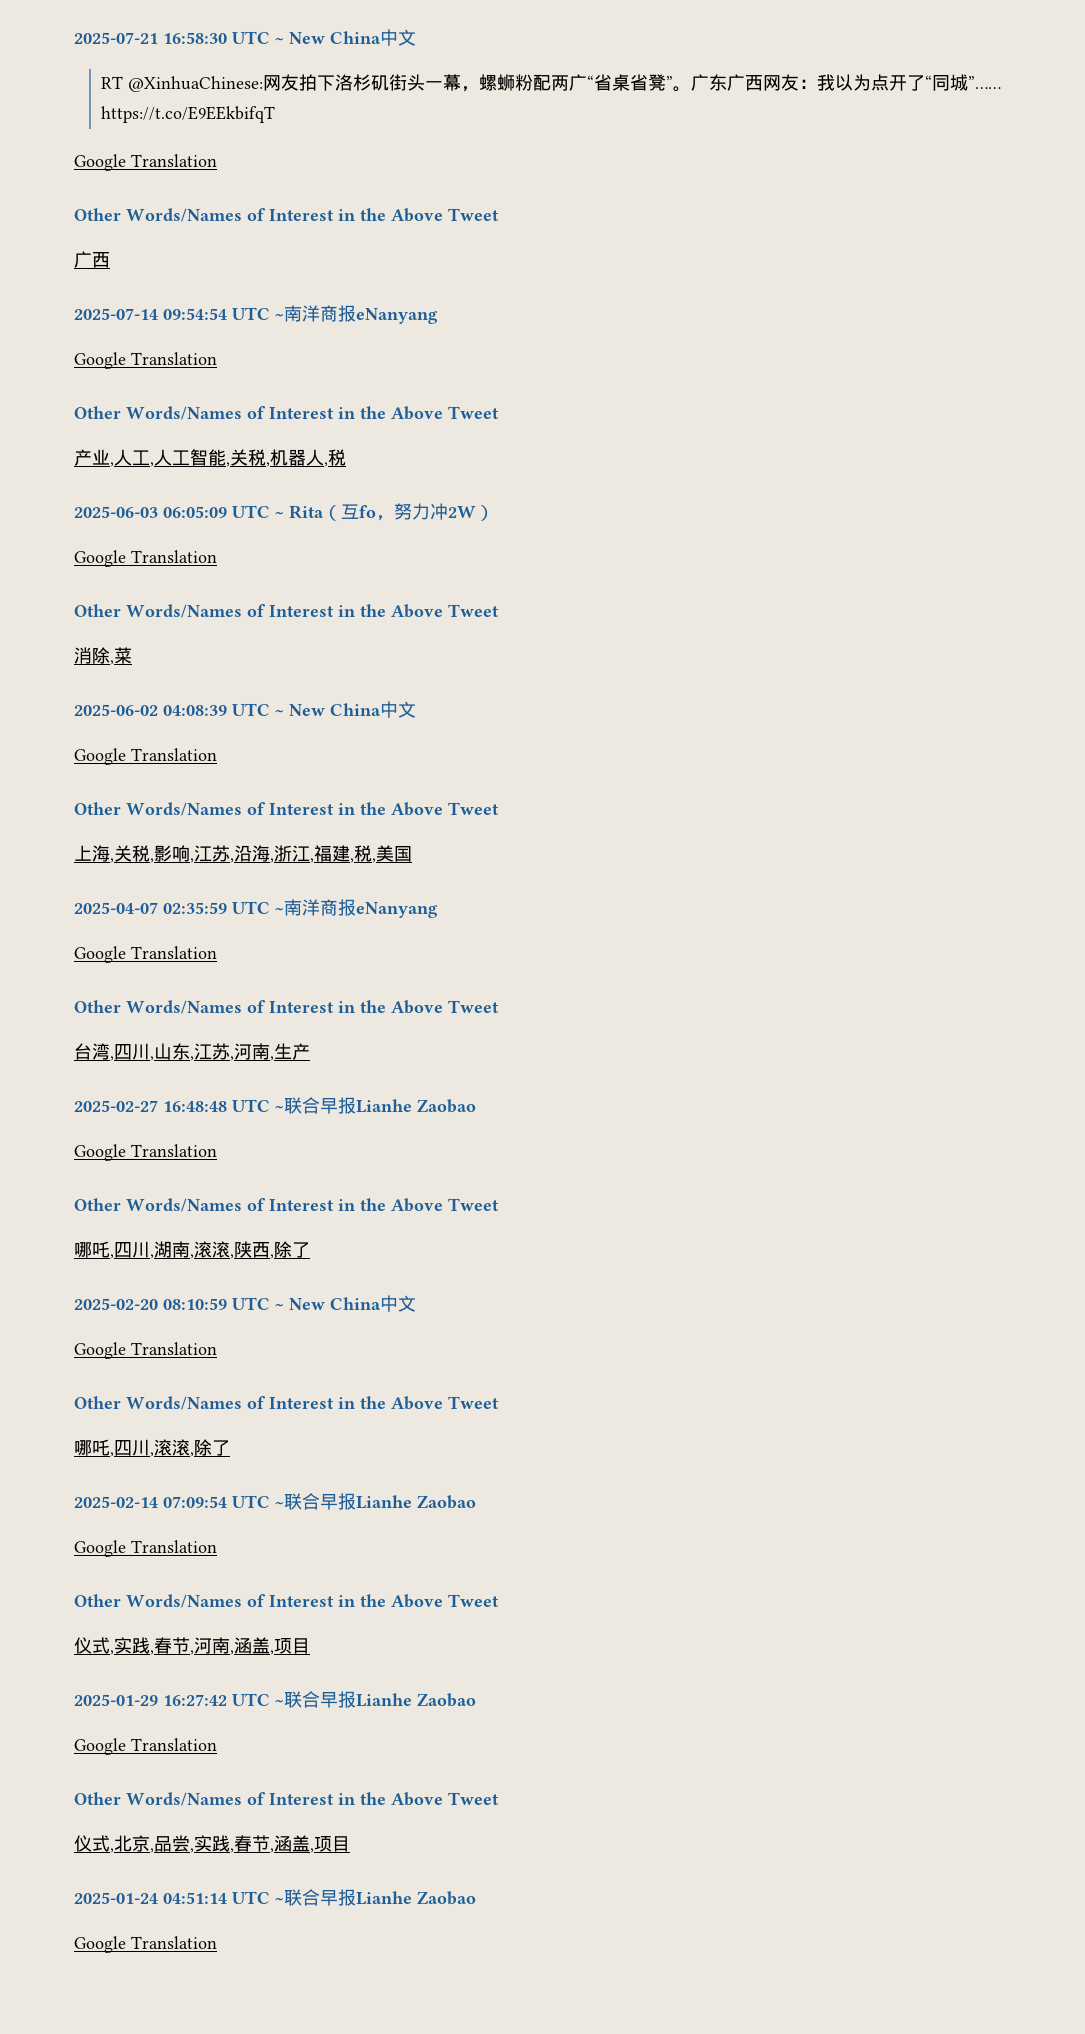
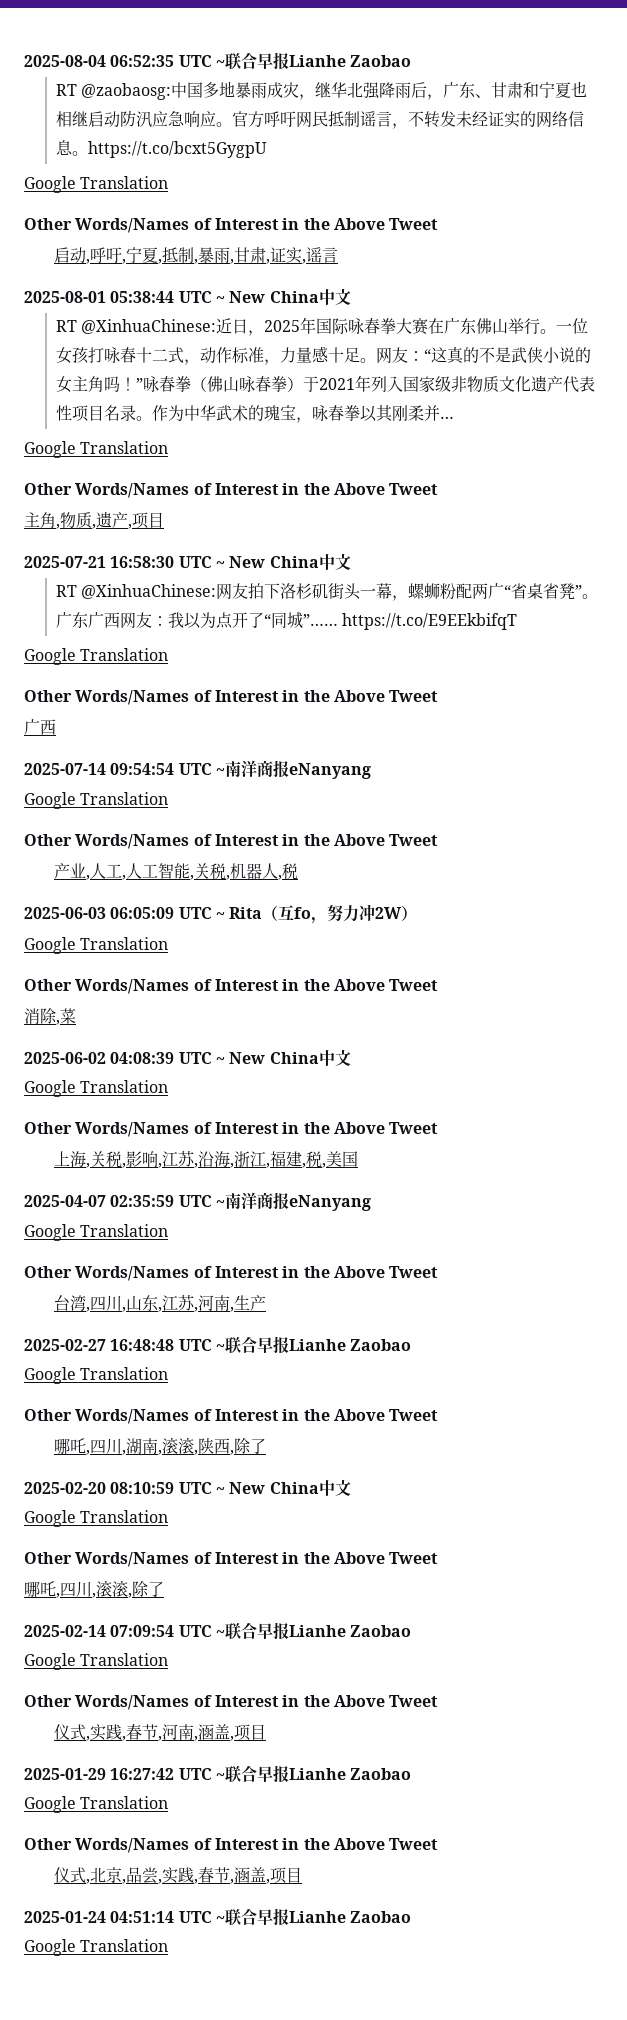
(74, 38) none -> [24,52,412,70] [55,81,588,100] [55,110,584,129] [55,140,267,158] [24,176,169,193] [24,218,439,233] [54,246,339,264] [24,288,351,306] [55,317,589,336] [55,346,591,365] [55,375,595,393] [55,405,454,423] [24,441,169,458] [24,483,439,498] [24,511,164,529] 2025-08-04 06:52:35 UTC ~联合早报Lianhe Zaobao // RT @zaobaosg:中国多地暴雨成灾，继华北强降雨后，广东、甘肃和宁夏也相继启动防汛应急响应。官方呼吁网民抵制谣言，不转发未经证实的网络信息。https://t.co/bcxt5GygpU // Google Translation // Other Words/Names of Interest in the Above Tweet // 启动,呼吁,宁夏,抵制,暴雨,甘肃,证实,谣言 // 2025-08-01 05:38:44 UTC ~ New China中文 // RT @XinhuaChinese:近日，2025年国际咏春拳大赛在广东佛山举行。一位女孩打咏春十二式，动作标准，力量感十足。网友：“这真的不是武侠小说的女主角吗！”咏春拳（佛山咏春拳）于2021年列入国家级非物质文化遗产代表性项目名录。作为中华武术的瑰宝，咏春拳以其刚柔并… // Google Translation // Other Words/Names of Interest in the Above Tweet // 主角,物质,遗产,项目 //

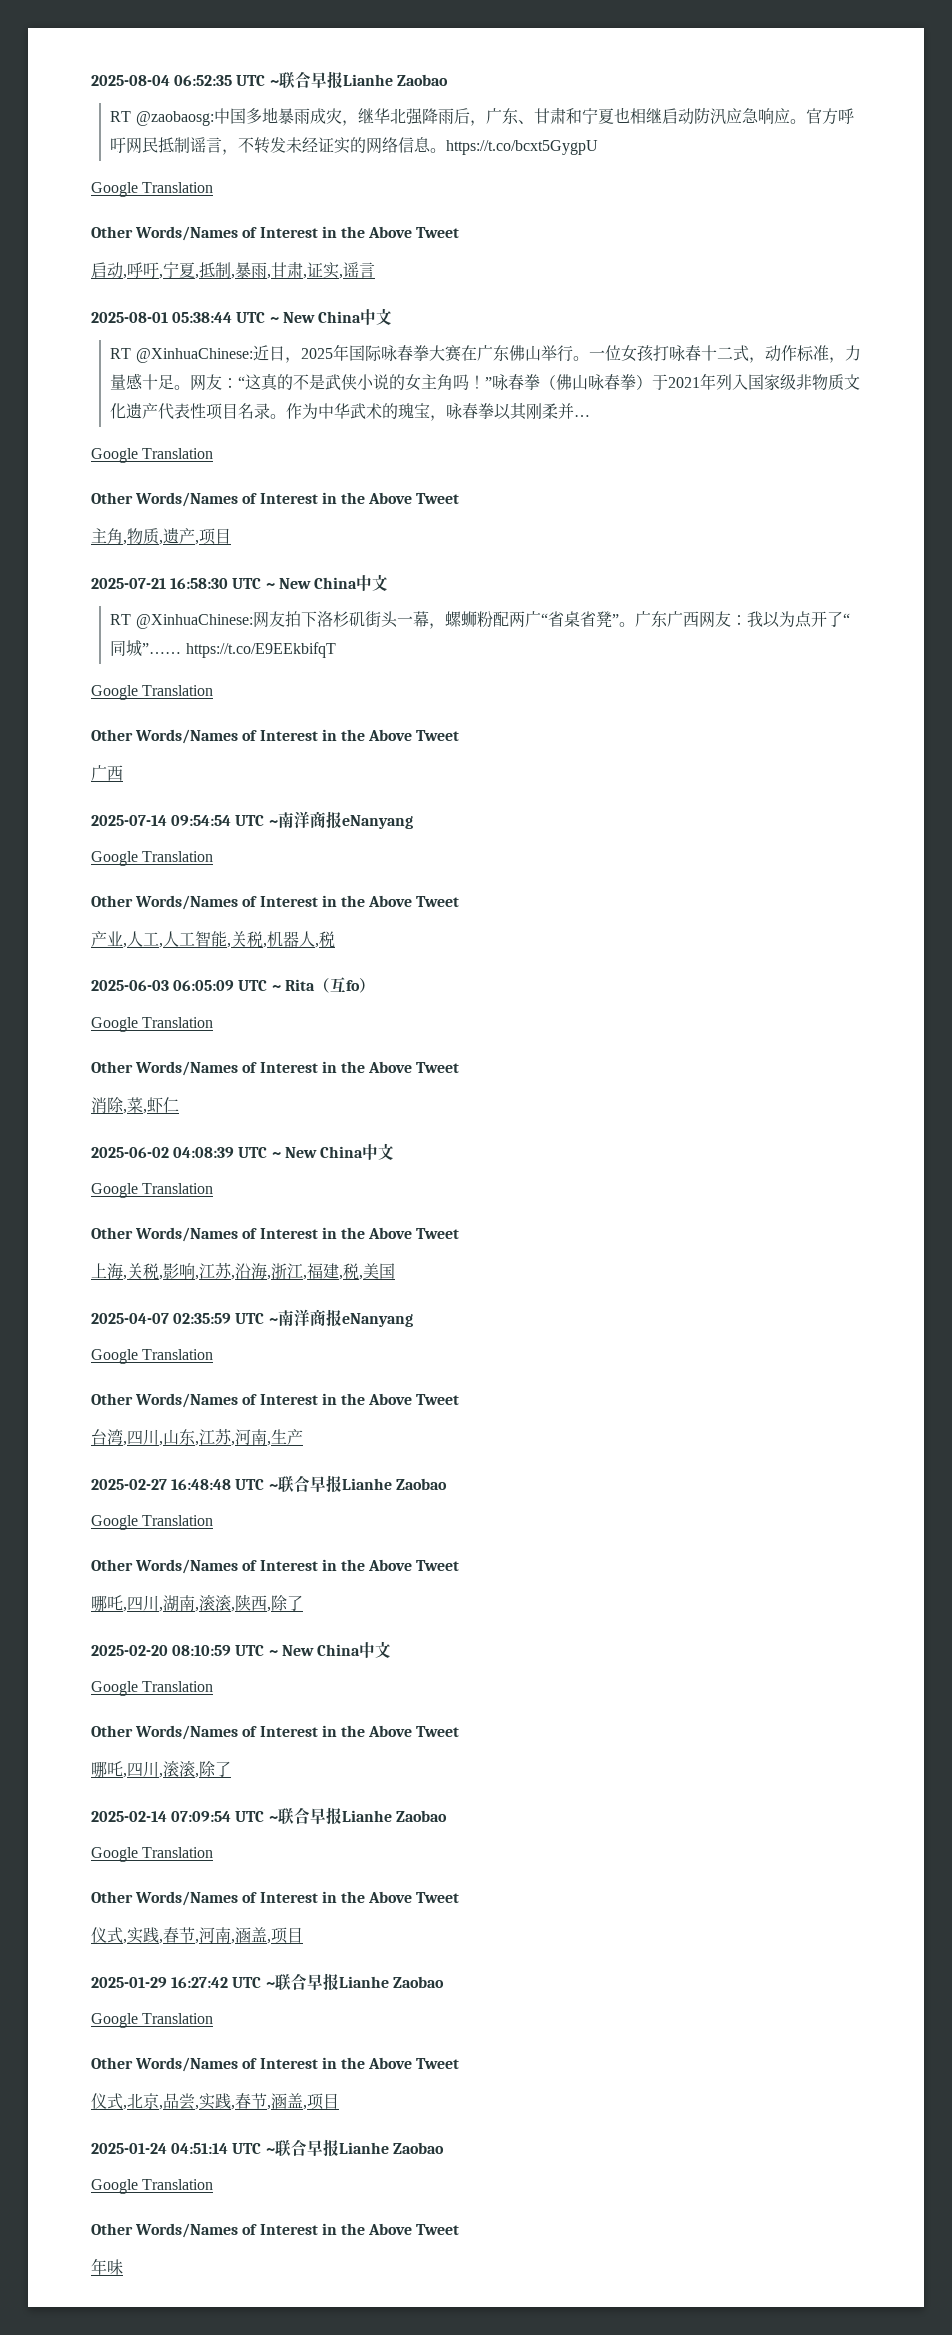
[311,904,403,924] ，努力冲2W -> (360, 985) none
(76, 1016) none -> [143,1097,179,1114] ,虾仁
(169, 1945) none -> [91,2223,460,2238] [91,2258,123,2275] // Other Words/Names of Interest in the Above Tweet // 年味

